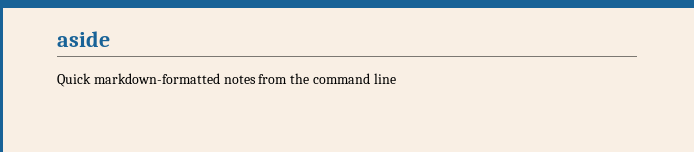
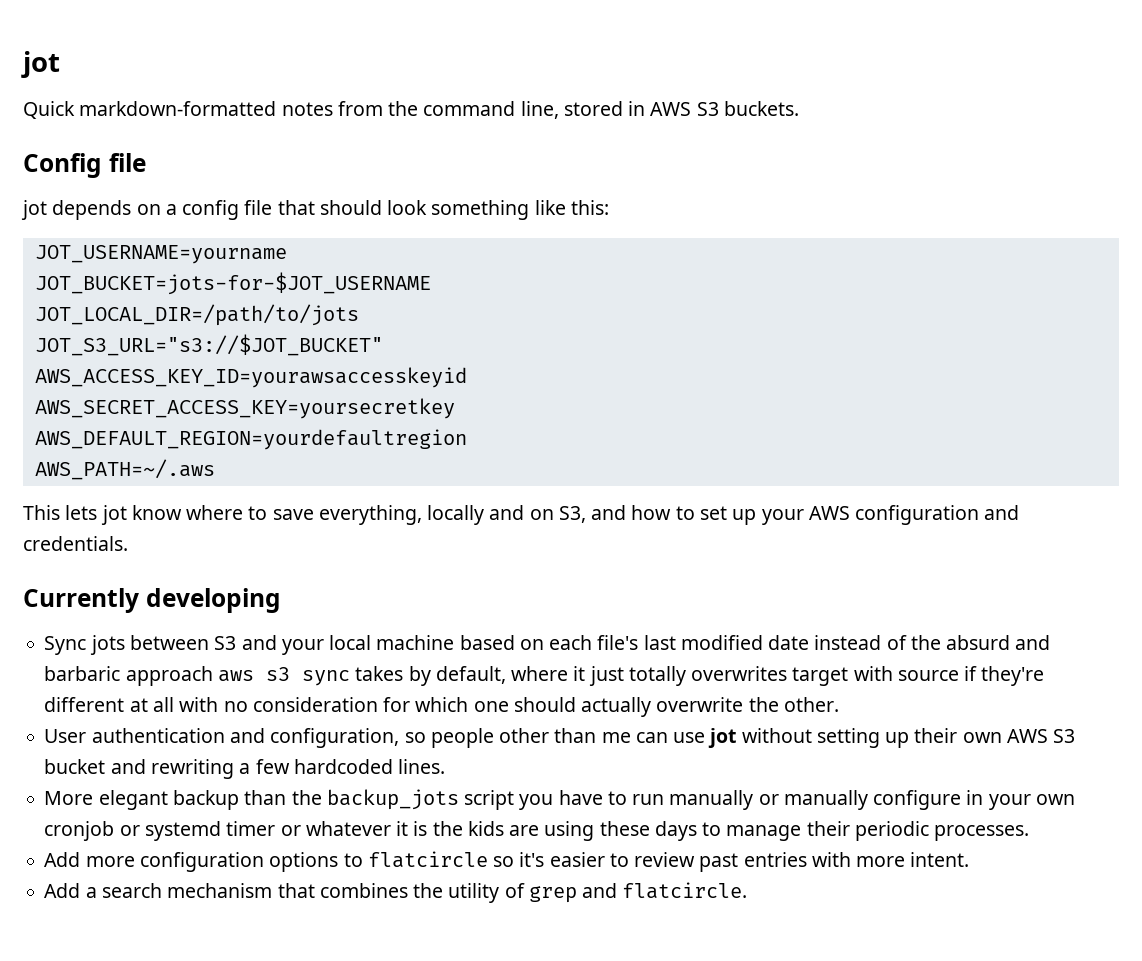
[57,31,110,47] aside -> [21,51,60,78] jot
[373,73,396,84] line -> [520,101,799,119] [23,153,146,178] [21,200,609,220] [34,245,287,264] [34,272,431,295] [34,304,359,326] [34,334,383,356] [34,367,467,388] [34,398,455,419] [34,429,467,450] [34,459,215,480] [23,505,1020,525] [23,536,128,551] [23,588,281,613] [44,635,1051,655] [44,666,1045,686] [44,697,839,717] [44,728,1076,748] [44,759,446,779] [44,789,1075,810] [44,821,1030,841] [44,851,970,872] [44,882,748,903] line, stored in AWS S3 buckets. // Config file // jot depends on a config file that should look something like this: // JOT_USERNAME=yourname // JOT_BUCKET=jots-for-$JOT_USERNAME // JOT_LOCAL_DIR=/path/to/jots // JOT_S3_URL="s3://$JOT_BUCKET" // AWS_ACCESS_KEY_ID=yourawsaccesskeyid // AWS_SECRET_ACCESS_KEY=yoursecretkey // AWS_DEFAULT_REGION=yourdefaultregion // AWS_PATH=~/.aws // This lets jot know where to save everything, locally and on S3, and how to set up your AWS configuration and credentials. // Currently developing // Sync jots between S3 and your local machine based on each file's last modified date instead of the absurd and barbaric approach aws s3 sync takes by default, where it just totally overwrites target with source if they're different at all with no consideration for which one should actually overwrite the other. // User authentication and configuration, so people other than me can use jot without setting up their own AWS S3 bucket and rewriting a few hardcoded lines. // More elegant backup than the backup_jots script you have to run manually or manually configure in your own cronjob or systemd timer or whatever it is the kids are using these days to manage their periodic processes. // Add more configuration options to flatcircle so it's easier to review past entries with more intent. // Add a search mechanism that combines the utility of grep and flatcircle.

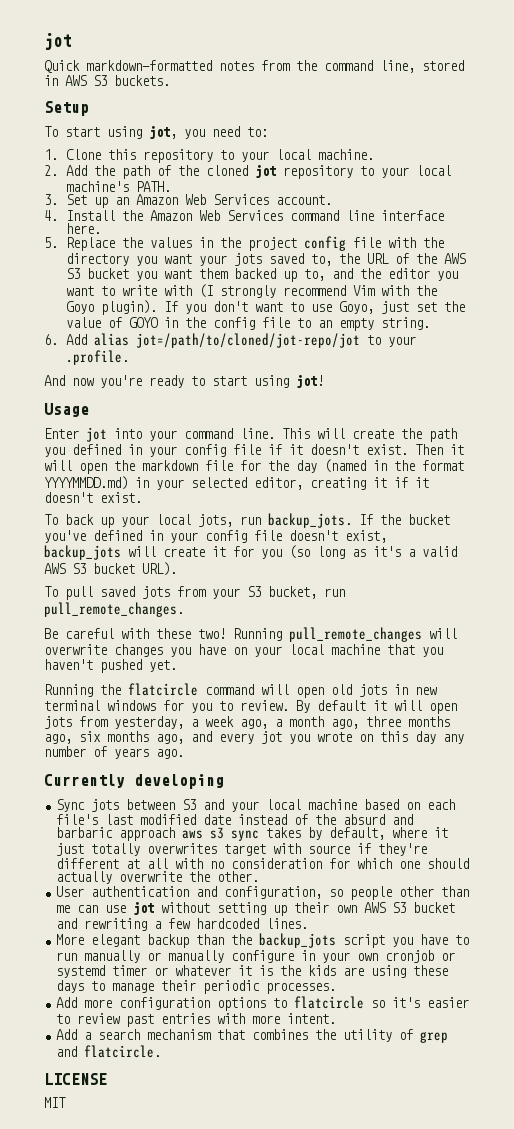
[23,153,146,178] [21,200,609,220] [34,245,287,264] [34,272,431,295] [34,304,359,326] [34,334,383,356] [34,367,467,388] [34,398,455,419] [34,429,467,450] [34,459,215,480] [23,505,1020,525] [23,536,128,551] Config file // jot depends on a config file that should look something like this: // JOT_USERNAME=yourname // JOT_BUCKET=jots-for-$JOT_USERNAME // JOT_LOCAL_DIR=/path/to/jots // JOT_S3_URL="s3://$JOT_BUCKET" // AWS_ACCESS_KEY_ID=yourawsaccesskeyid // AWS_SECRET_ACCESS_KEY=yoursecretkey // AWS_DEFAULT_REGION=yourdefaultregion // AWS_PATH=~/.aws // This lets jot know where to save everything, locally and on S3, and how to set up your AWS configuration and credentials. -> [44,101,89,116] [44,126,268,139] [44,149,374,163] [44,165,451,179] [65,181,171,192] [44,194,332,208] [44,210,444,221] [65,223,101,234] [44,236,444,251] [65,253,466,266] [65,268,458,282] [65,284,437,298] [65,300,465,315] [65,317,430,331] [44,333,416,348] [65,350,129,365] [44,375,324,388] [44,403,89,417] [44,427,457,442] [44,444,464,457] [44,459,464,474] [44,476,429,490] [44,492,142,503] [44,513,450,528] [44,530,387,543] [44,545,457,560] [44,562,177,576] [44,586,345,600] [44,602,184,617] [44,627,457,642] [44,644,443,657] [44,659,177,673] [44,683,437,698] [44,700,457,714] [44,716,450,729] [44,731,464,744] [44,746,184,759] Setup // To start using jot, you need to: // 1. Clone this repository to your local machine. // 2. Add the path of the cloned jot repository to your local machine's PATH. // 3. Set up an Amazon Web Services account. // 4. Install the Amazon Web Services command line interface here. // 5. Replace the values in the project config file with the directory you want your jots saved to, the URL of the AWS S3 bucket you want them backed up to, and the editor you want to write with (I strongly recommend Vim with the Goyo plugin). If you don't want to use Goyo, just set the value of GOYO in the config file to an empty string. // 6. Add alias jot=/path/to/cloned/jot-repo/jot to your .profile. // And now you're ready to start using jot! // Usage // Enter jot into your command line. This will create the path you defined in your config file if it doesn't exist. Then it will open the markdown file for the day (named in the format YYYYMMDD.md) in your selected editor, creating it if it doesn't exist. // To back up your local jots, run backup_jots. If the bucket you've defined in your config file doesn't exist, backup_jots will create it for you (so long as it's a valid AWS S3 bucket URL). // To pull saved jots from your S3 bucket, run pull_remote_changes. // Be careful with these two! Running pull_remote_changes will overwrite changes you have on your local machine that you haven't pushed yet. // Running the flatcircle command will open old jots in new terminal windows for you to review. By default it will open jots from yesterday, a week ago, a month ago, three months ago, six months ago, and every jot you wrote on this day any number of years ago.
(748, 890) none -> [44,1073,107,1085] [44,1097,66,1108] // LICENSE // MIT

